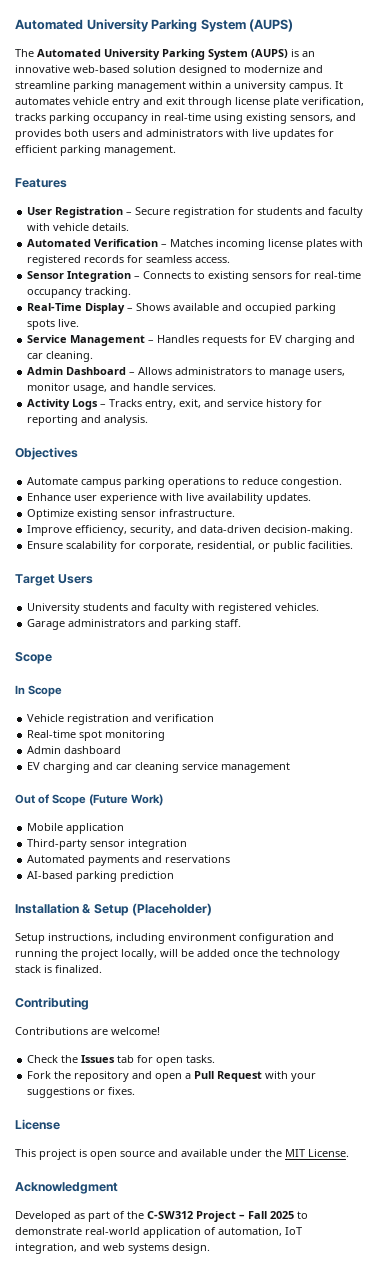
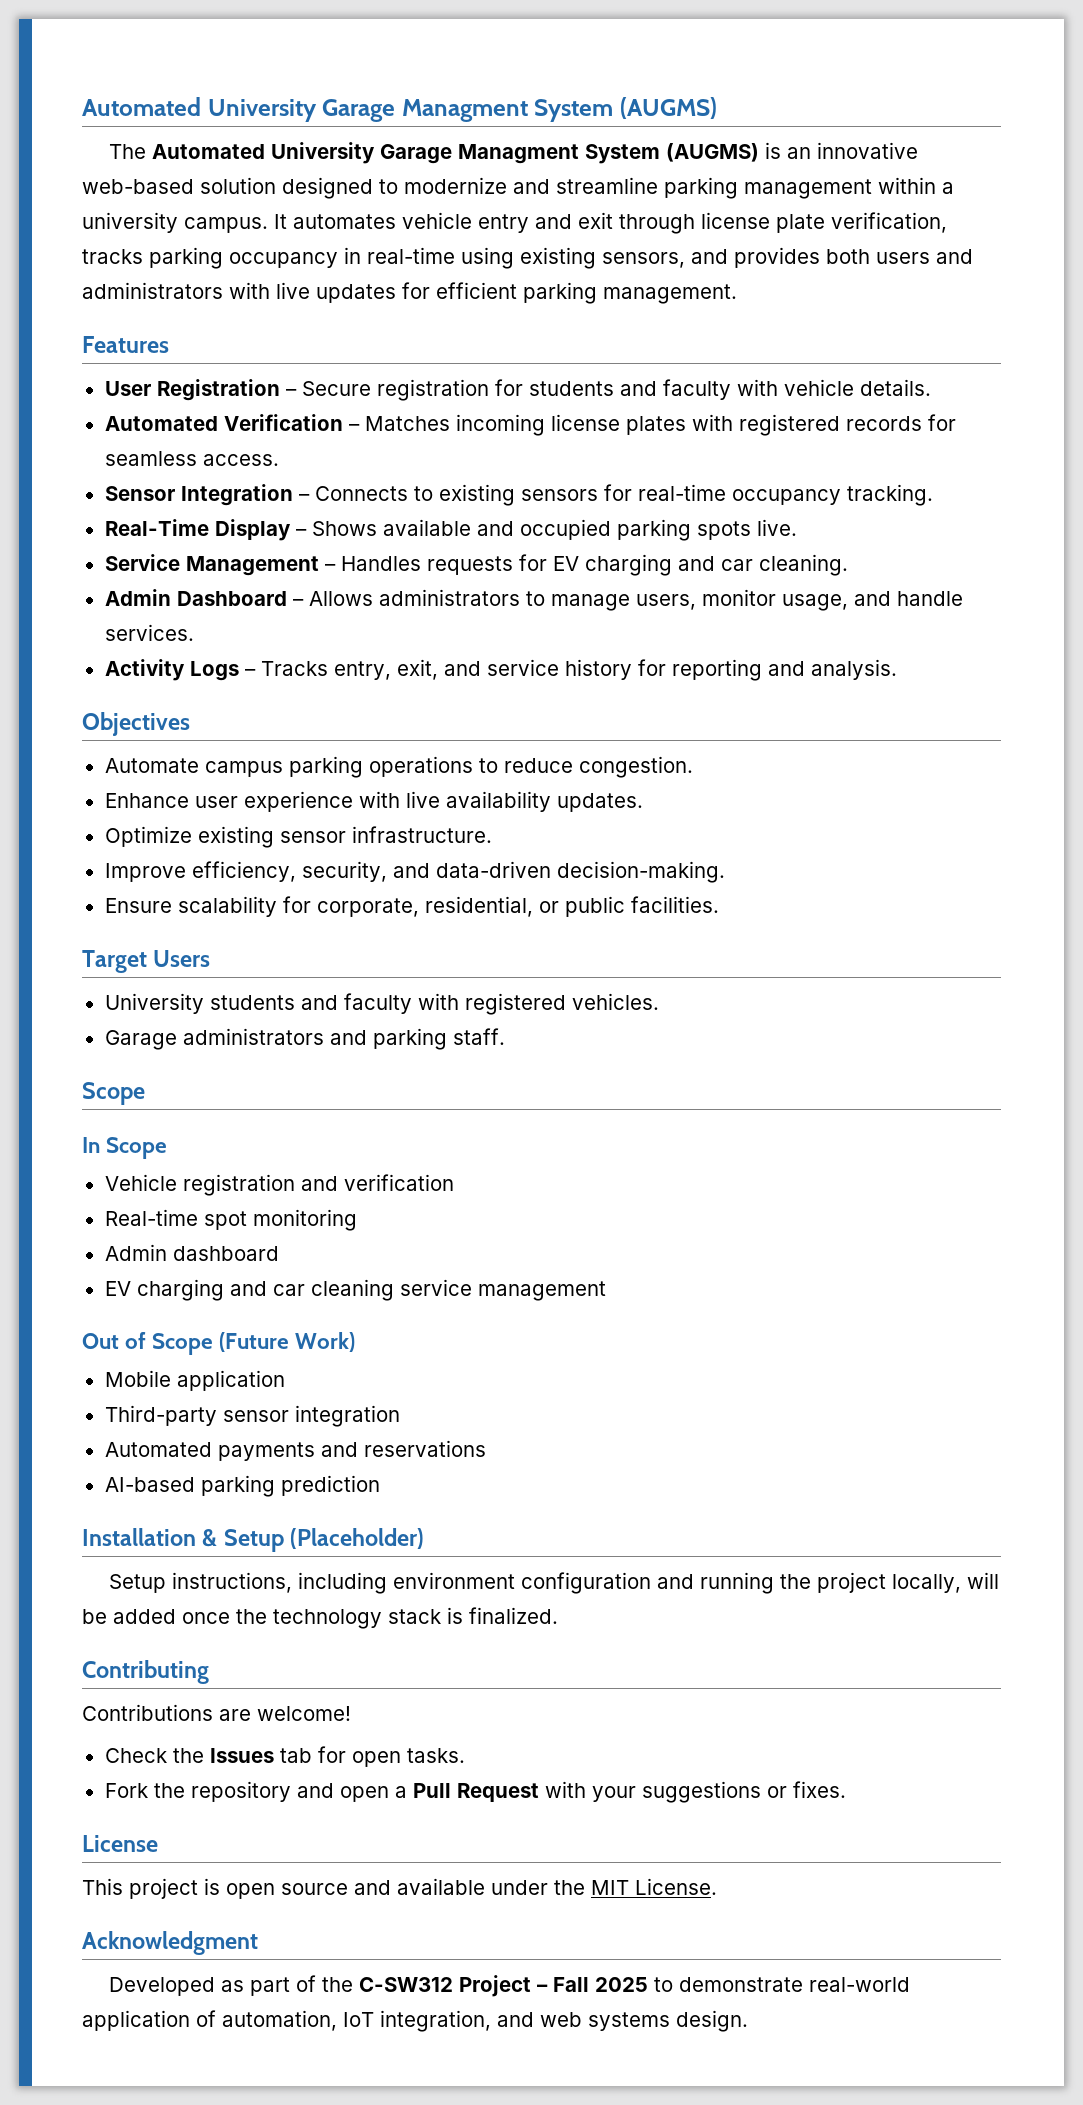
[15,19,294,32] Automated University Parking System (AUPS) -> [82,97,718,122] Automated University Garage Managment System (AUGMS)
[162,49,288,60] Parking System (AUPS) -> [380,143,760,164] Garage Managment System (AUGMS)

